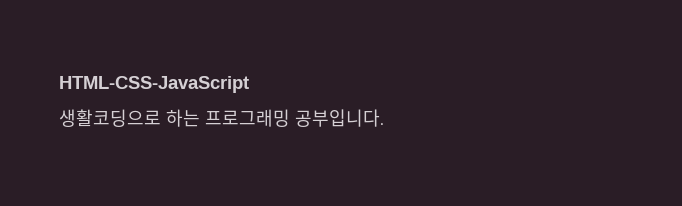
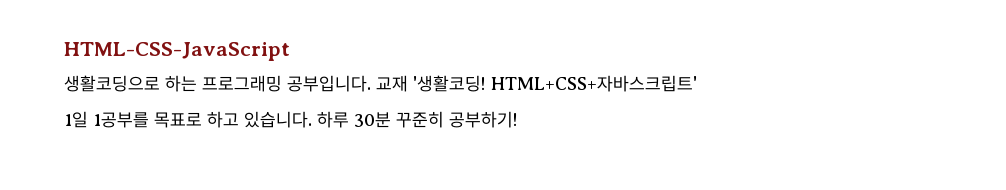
(384, 118) none -> [376,75,697,92] [64,111,518,128] 교재 '생활코딩! HTML+CSS+자바스크립트' // 1일 1공부를 목표로 하고 있습니다. 하루 30분 꾸준히 공부하기!

